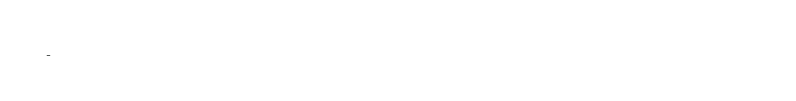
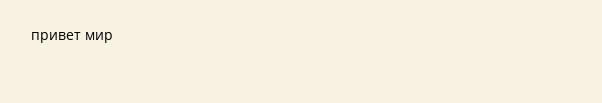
[46,55,51,59] - -> [31,32,113,43] привет мир

